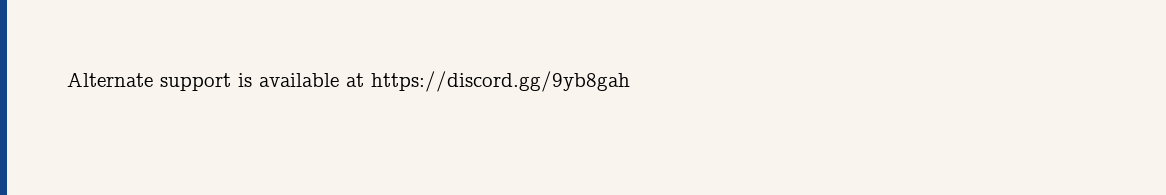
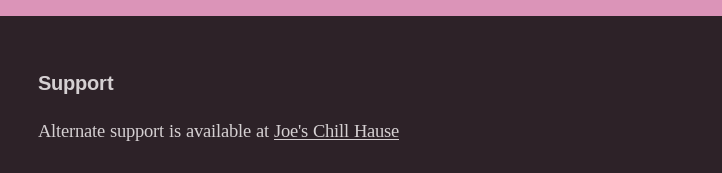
(67, 79) none -> [38,76,114,94] Support //
[371,71,630,92] https://discord.gg/9yb8gah -> [274,124,399,137] Joe's Chill Hause

